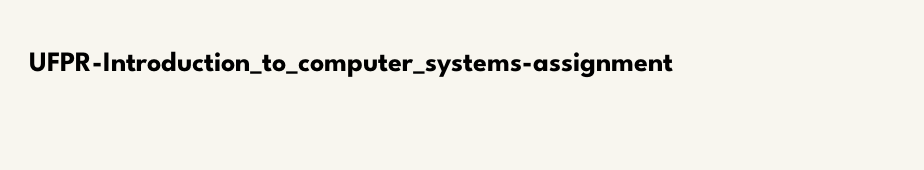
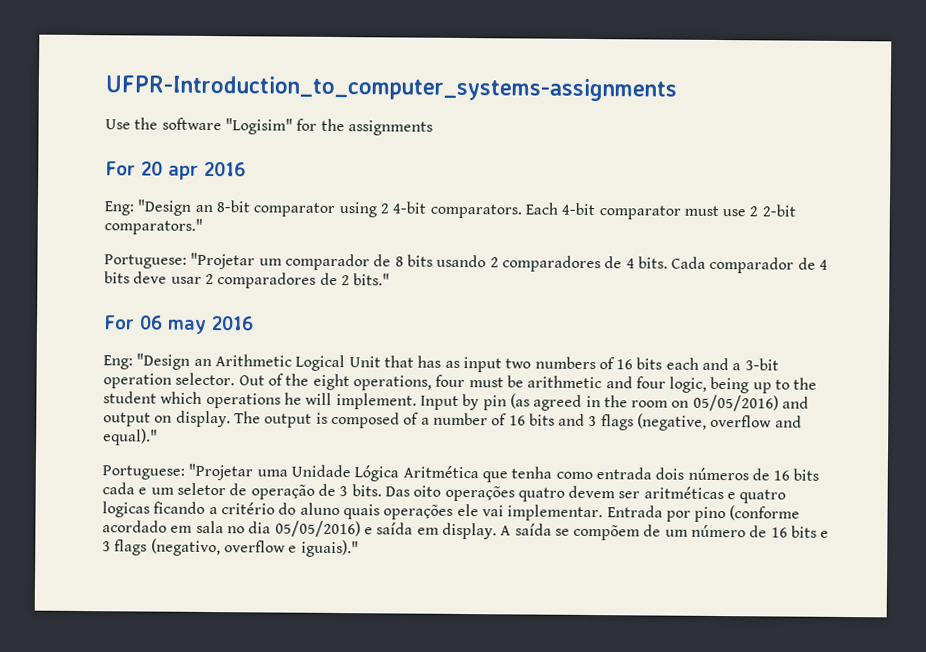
[29,51,673,78] UFPR-Introduction_to_computer_systems-assignment -> [105,75,677,102] [105,117,433,136] [105,161,246,180] [104,199,796,220] [104,218,203,235] [104,252,829,274] [104,271,391,289] [103,315,254,334] [103,353,779,373] [103,372,818,394] [103,391,810,412] [103,410,802,431] [103,428,158,446] [102,463,820,483] [102,482,787,504] [102,501,801,523] [102,520,830,541] [102,538,359,558] UFPR-Introduction_to_computer_systems-assignments // Use the software "Logisim" for the assignments // For 20 apr 2016 // Eng: "Design an 8-bit comparator using 2 4-bit comparators. Each 4-bit comparator must use 2 2-bit comparators." // Portuguese: "Projetar um comparador de 8 bits usando 2 comparadores de 4 bits. Cada comparador de 4 bits deve usar 2 comparadores de 2 bits." // For 06 may 2016 // Eng: "Design an Arithmetic Logical Unit that has as input two numbers of 16 bits each and a 3-bit operation selector. Out of the eight operations, four must be arithmetic and four logic, being up to the student which operations he will implement. Input by pin (as agreed in the room on 05/05/2016) and output on display. The output is composed of a number of 16 bits and 3 flags (negative, overflow and equal)." // Portuguese: "Projetar uma Unidade Lógica Aritmética que tenha como entrada dois números de 16 bits cada e um seletor de operação de 3 bits. Das oito operações quatro devem ser aritméticas e quatro logicas ficando a critério do aluno quais operações ele vai implementar. Entrada por pino (conforme acordado em sala no dia 05/05/2016) e saída em display. A saída se compõem de um número de 16 bits e 3 flags (negativo, overflow e iguais)."

